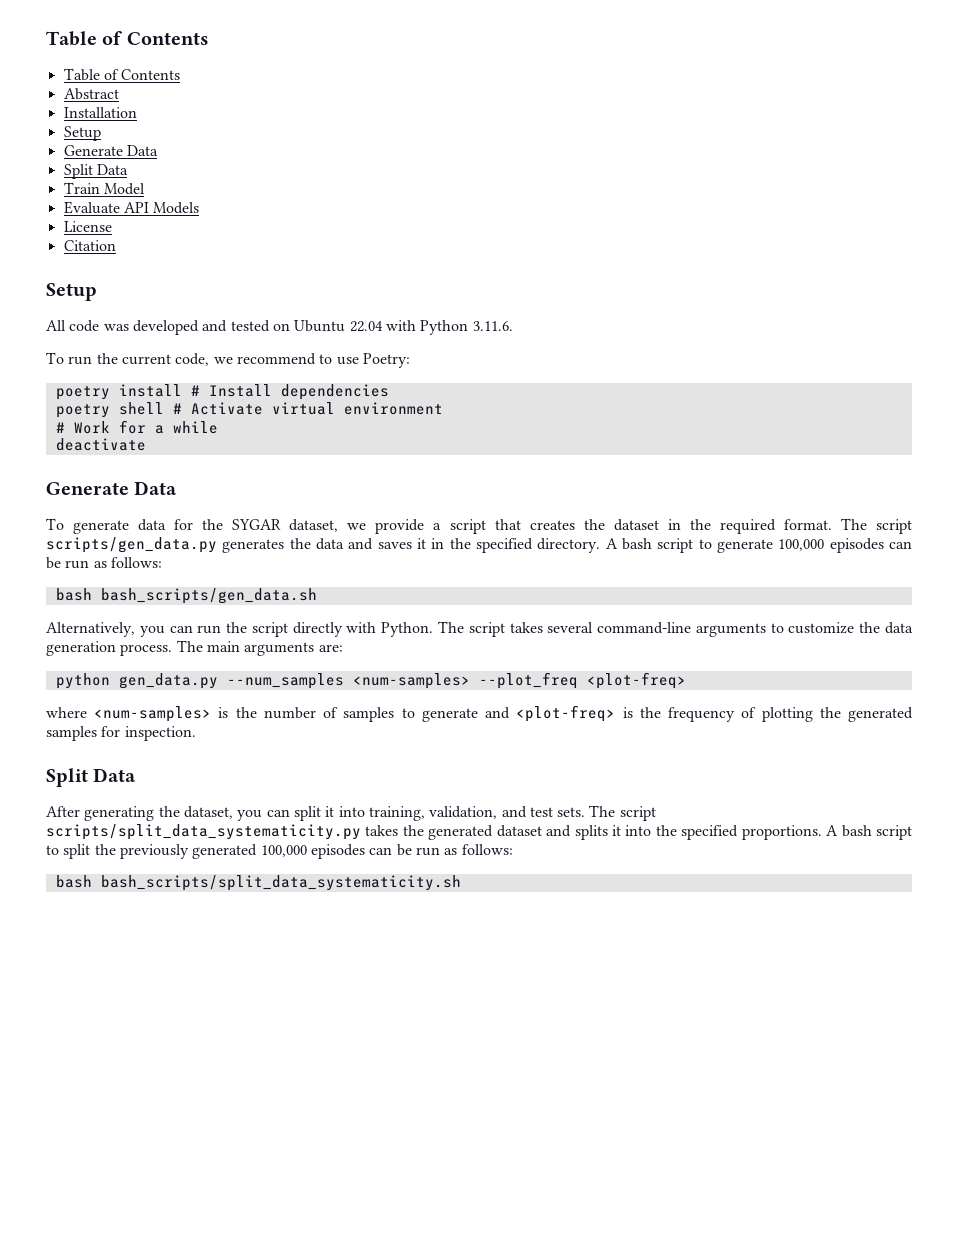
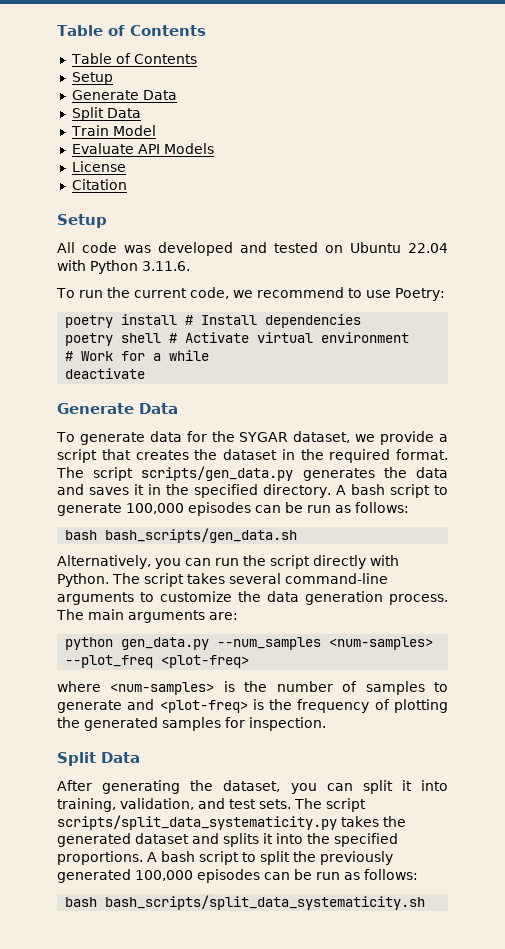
[63,88,119,100] [63,107,137,118] // Abstract // Installation -> (197, 59) none

